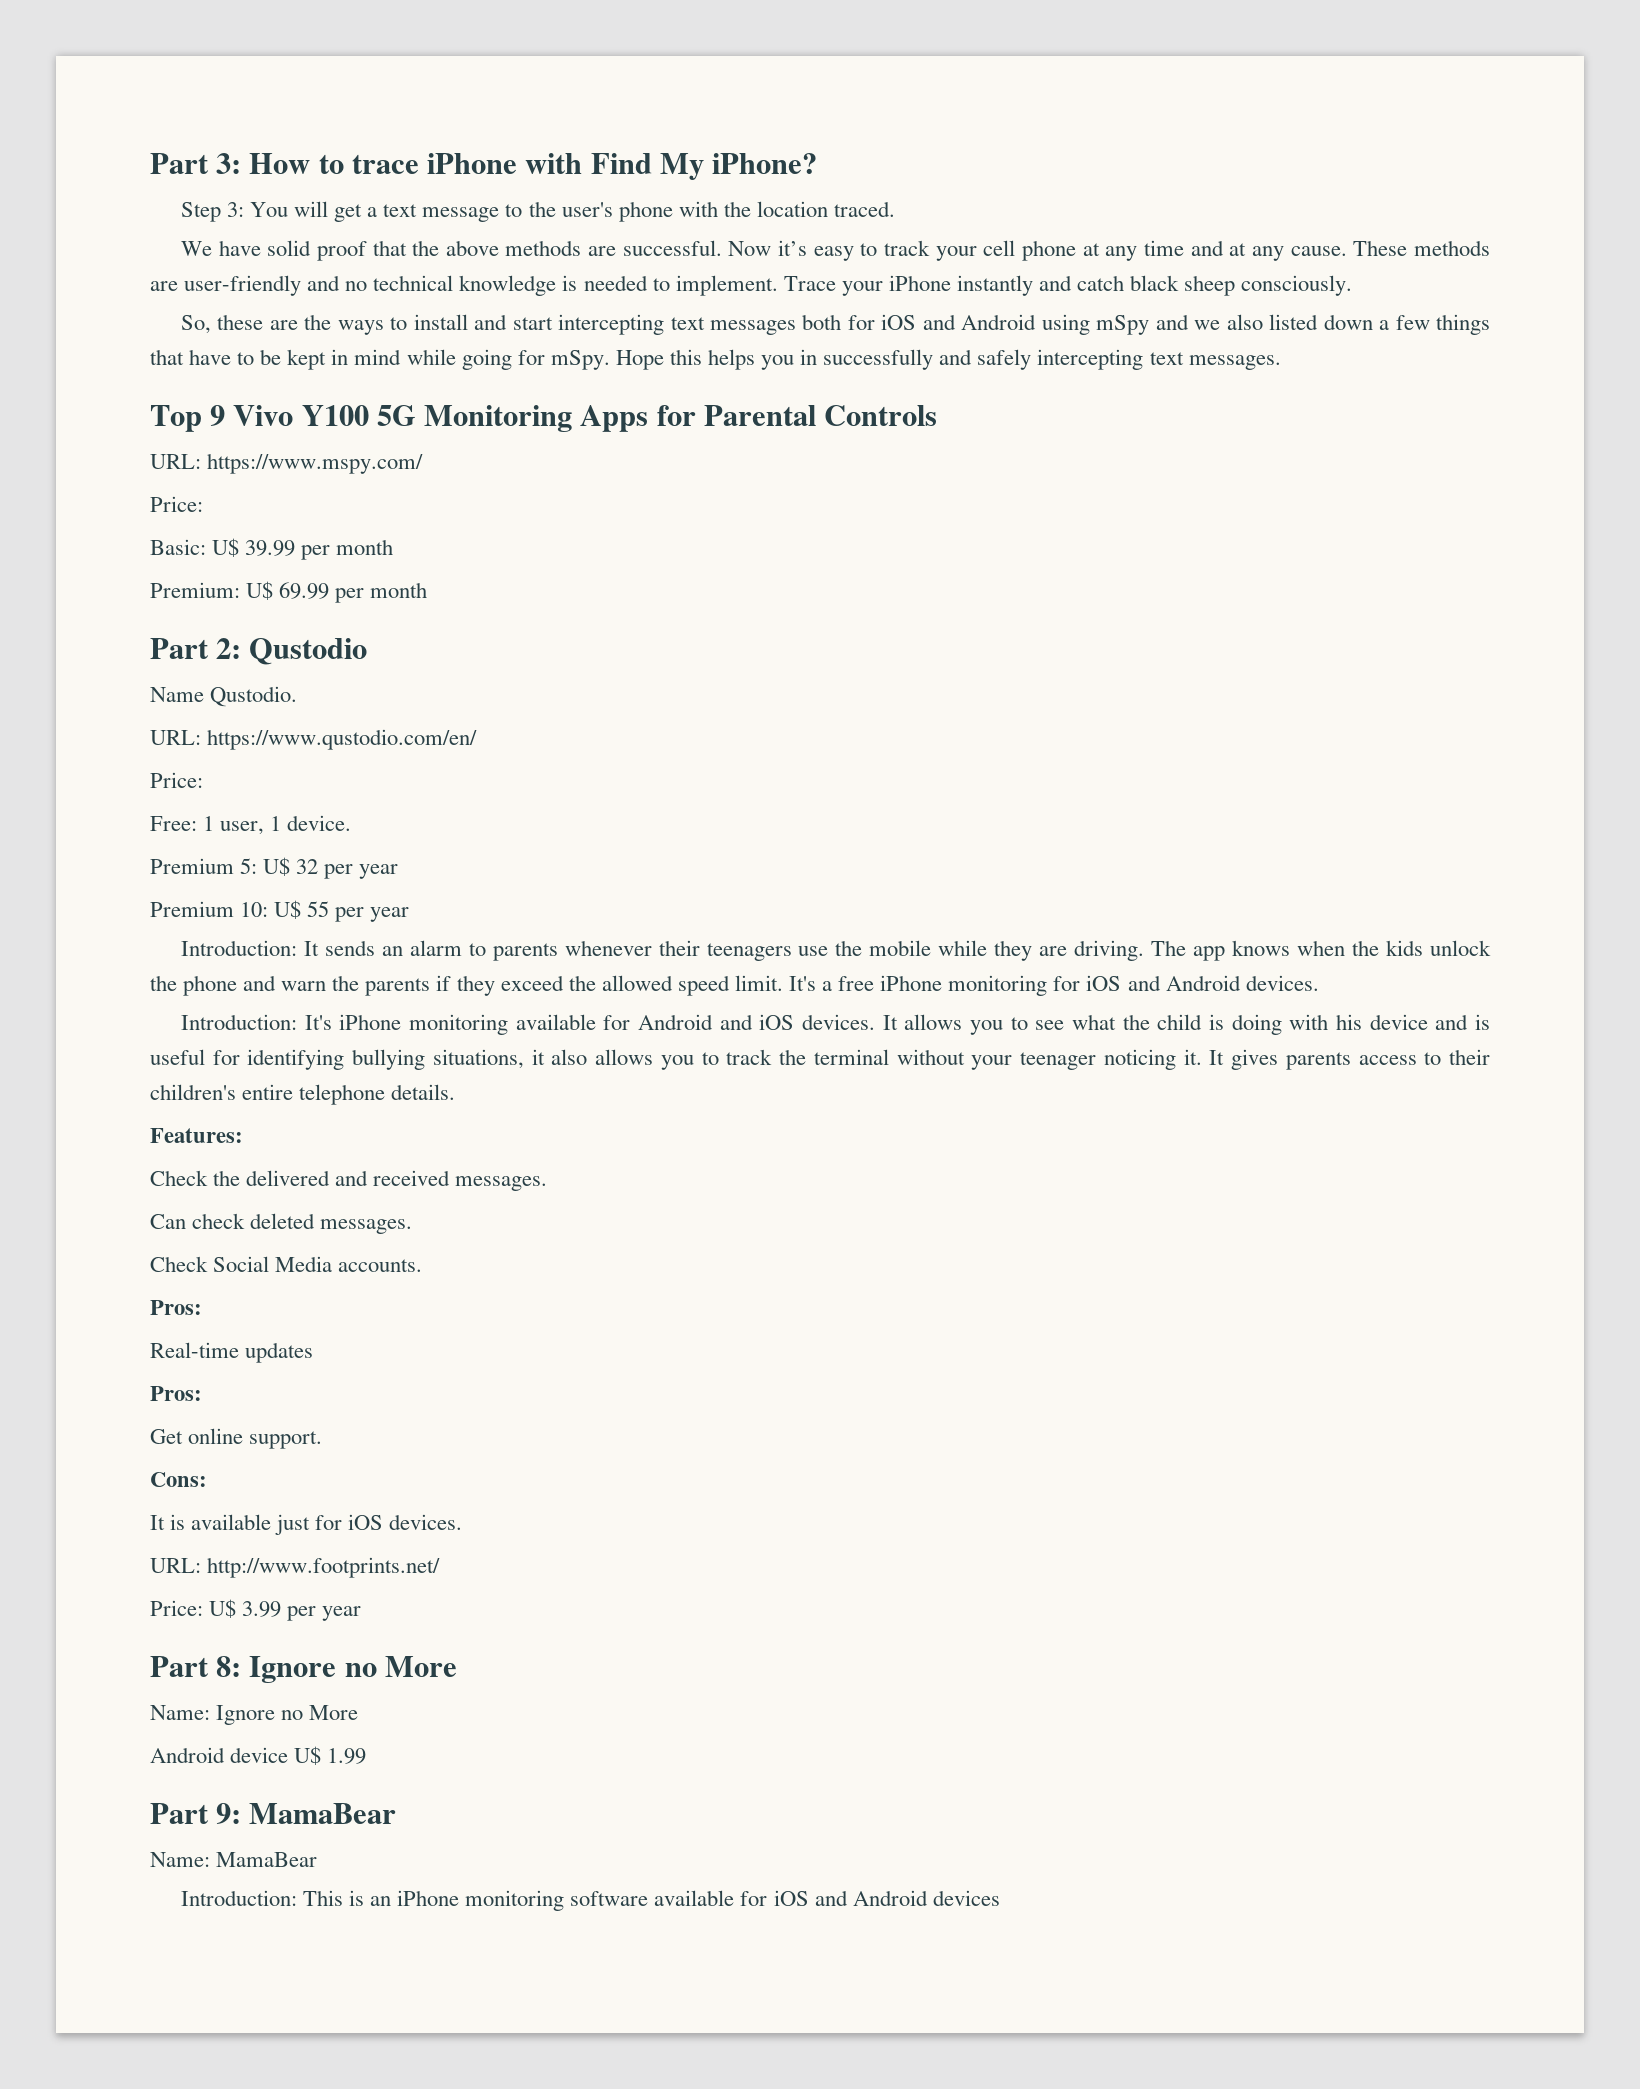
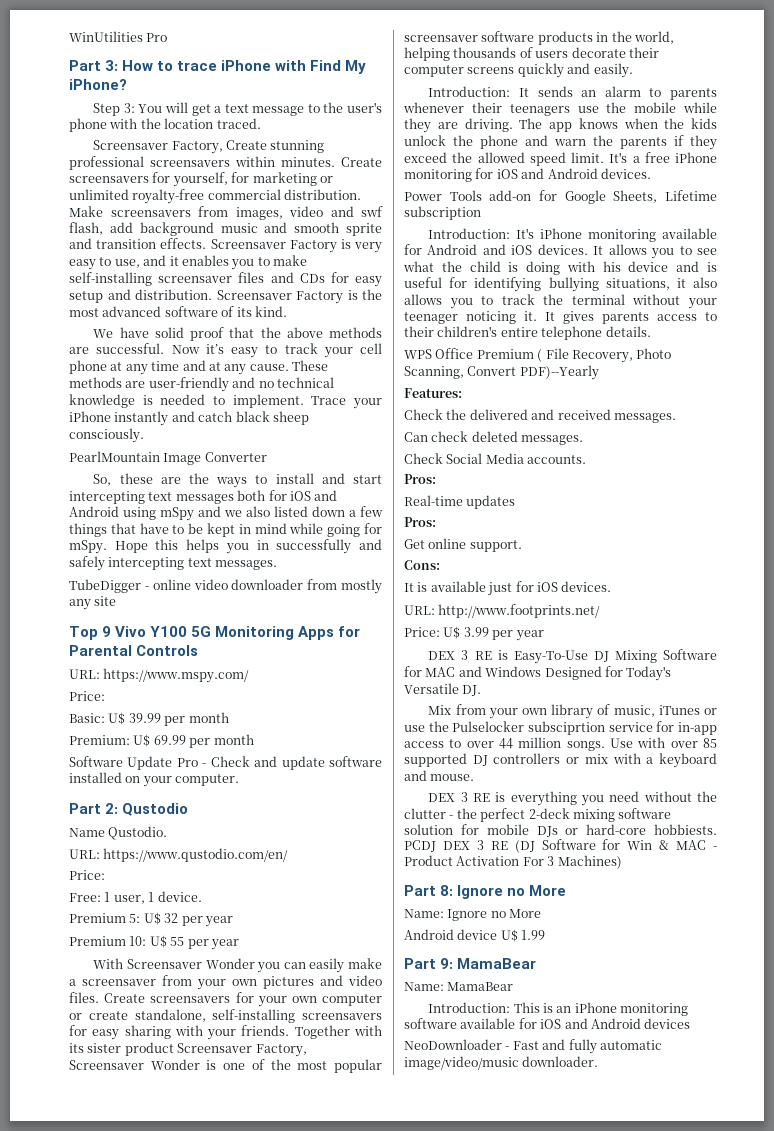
(150, 163) none -> [69,31,168,42] WinUtilities Pro //
(895, 209) none -> [93,140,325,154] [69,156,382,170] [69,172,333,187] [69,189,362,204] [69,206,383,220] [69,222,383,236] [69,238,382,253] [69,255,307,270] [69,272,382,287] [69,289,382,304] [69,306,287,317] // Screensaver Factory, Create stunning professional screensavers within minutes. Create screensavers for yourself, for marketing or unlimited royalty-free commercial distribution. Make screensavers from images, video and swf flash, add background music and smooth sprite and transition effects. Screensaver Factory is very easy to use, and it enables you to make self-installing screensaver files and CDs for easy setup and distribution. Screensaver Factory is the most advanced software of its kind.
(1353, 285) none -> [69,451,267,465] // PearlMountain Image Converter
(1281, 362) none -> [69,579,382,594] [69,596,117,610] // TubeDigger - online video downloader from mostly any site
(428, 590) none -> [69,756,382,770] [69,772,240,787] // Software Update Pro - Check and update software installed on your computer.
(410, 914) none -> [93,958,382,973] [69,975,382,990] [69,992,382,1007] [69,1009,382,1023] [69,1025,382,1040] [69,1042,307,1057] [69,1059,383,1073] [404,31,674,45] [404,47,659,61] [404,63,633,78] // With Screensaver Wonder you can easily make a screensaver from your own pictures and video files. Create screensavers for your own computer or create standalone, self-installing screensavers for easy sharing with your friends. Together with its sister product Screensaver Factory, Screensaver Wonder is one of the most popular screensaver software products in the world, helping thousands of users decorate their computer screens quickly and easily.
(1319, 983) none -> [404,190,717,204] [404,206,481,220] // Power Tools add-on for Google Sheets, Lifetime subscription
(456, 1092) none -> [404,348,672,363] [404,365,599,380] // WPS Office Premium ( File Recovery, Photo Scanning, Convert PDF)--Yearly
(362, 1613) none -> [428,649,717,664] [404,666,672,681] [404,683,482,696] [428,704,717,719] [404,721,717,735] [404,737,717,751] [404,753,717,768] [404,770,475,781] [428,791,717,806] [404,808,672,822] [404,824,717,837] [404,839,717,853] [404,855,622,869] // DEX 3 RE is Easy-To-Use DJ Mixing Software for MAC and Windows Designed for Today's Versatile DJ. // Mix from your own library of music, iTunes or use the Pulselocker subsciprtion service for in-app access to over 44 million songs. Use with over 85 supported DJ controllers or mix with a keyboard and mouse. // DEX 3 RE is everything you need without the clutter - the perfect 2-deck mixing software solution for mobile DJs or hard-core hobbiests. PCDJ DEX 3 RE (DJ Software for Win & MAC - Product Activation For 3 Machines)
(1000, 1898) none -> [404,1039,662,1054] [404,1056,599,1070] // NeoDownloader - Fast and fully automatic image/video/music downloader.

